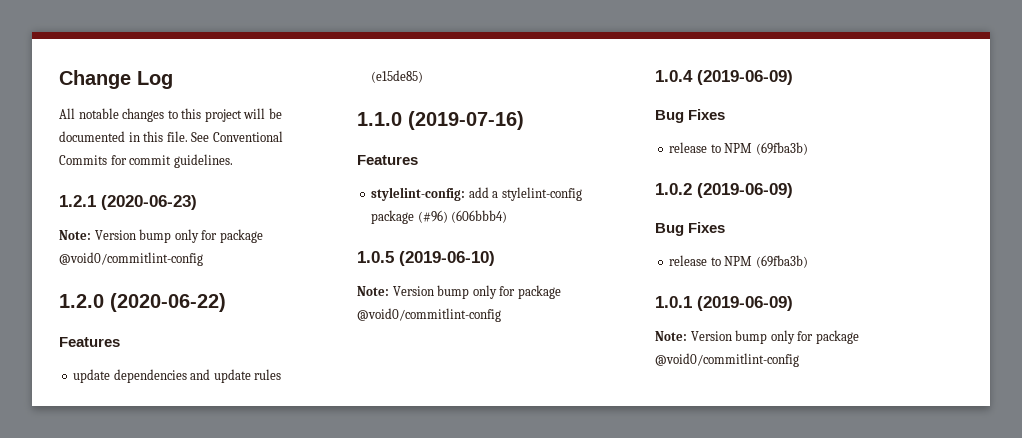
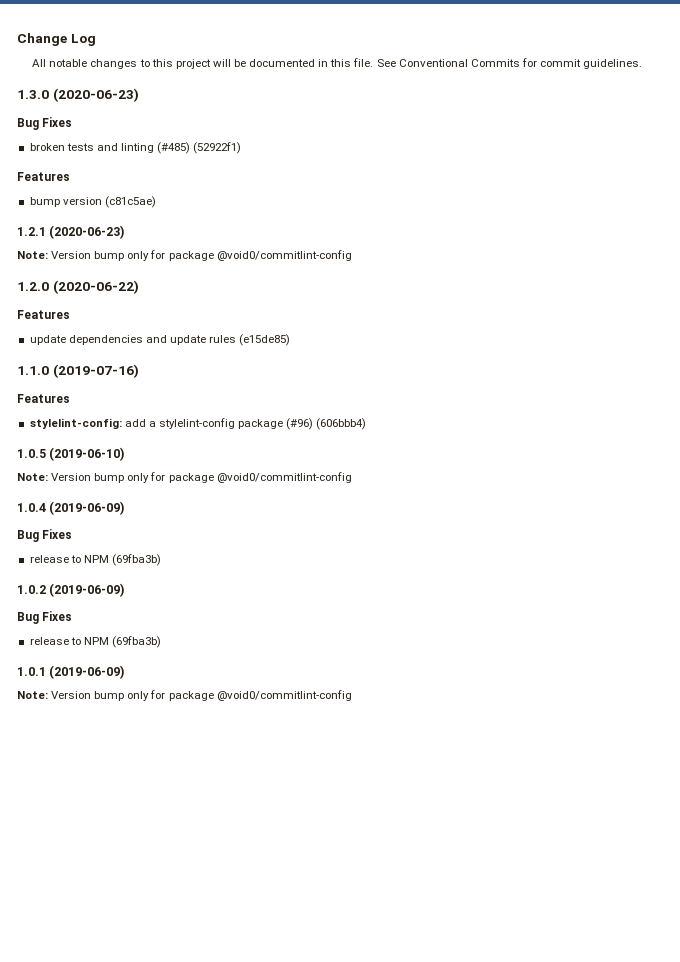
(233, 161) none -> [17,88,139,102] [17,117,73,130] [29,142,242,154] [17,172,70,181] [29,196,156,208] // 1.3.0 (2020-06-23) // Bug Fixes // broken tests and linting (#485) (52922f1) // Features // bump version (c81c5ae)

